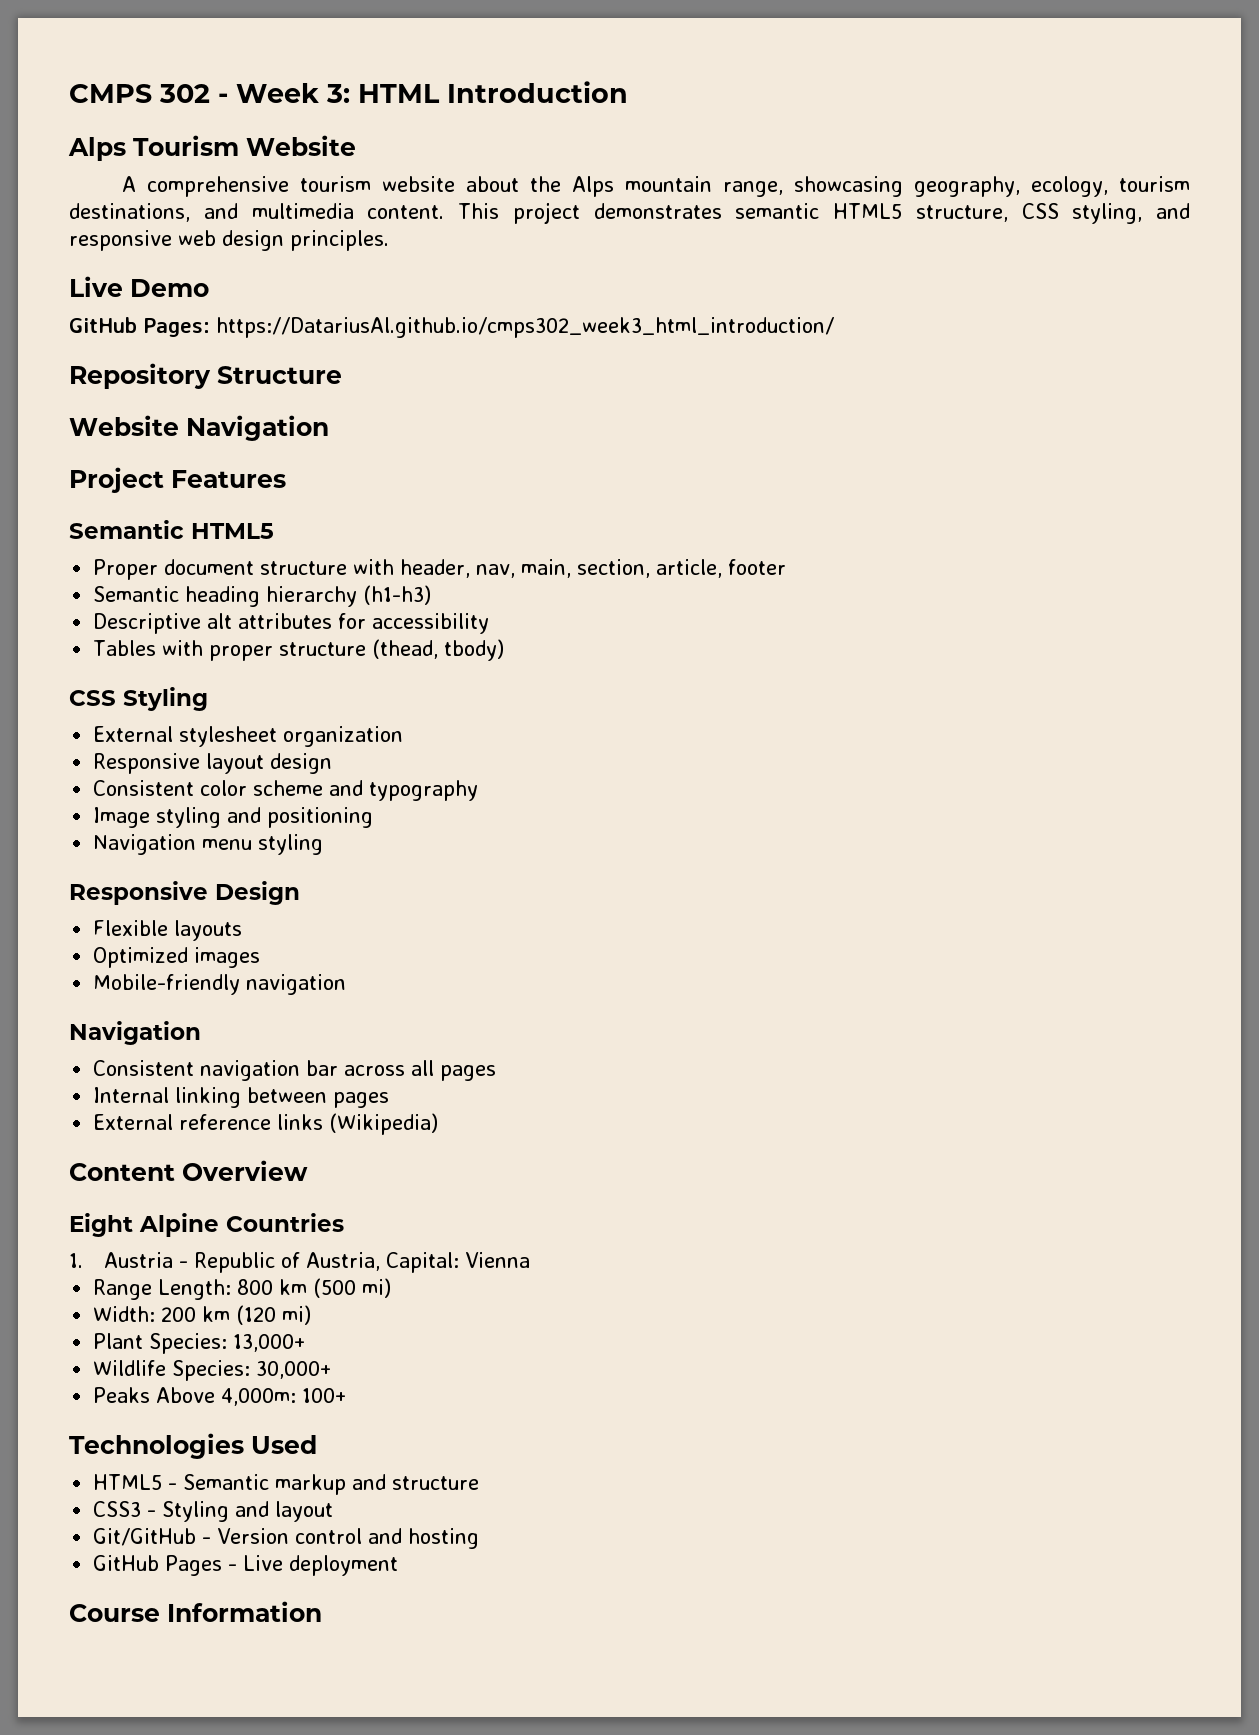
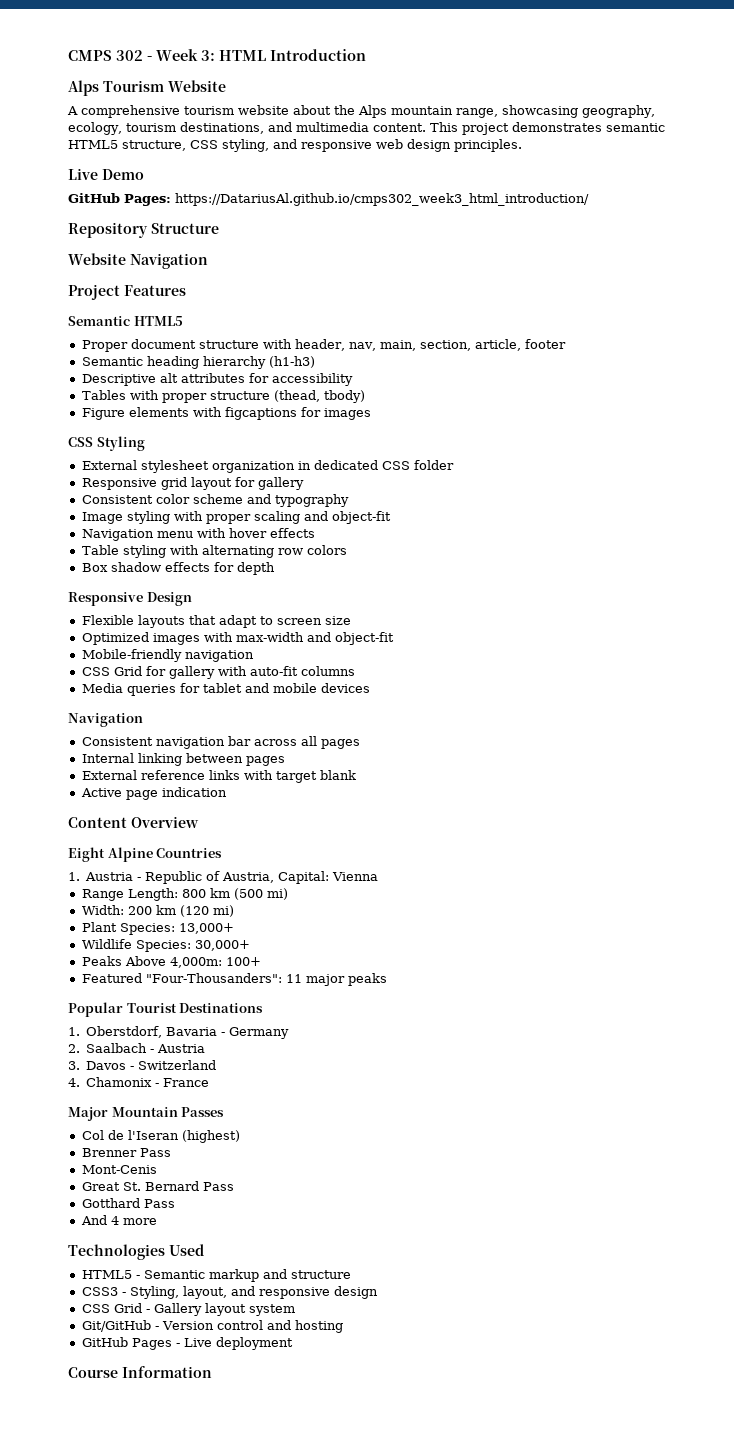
(505, 650) none -> [81,407,371,420] // Figure elements with figcaptions for images
[93,753,333,774] // Responsive layout design -> [297,460,454,470] [81,477,304,490] in dedicated CSS folder // Responsive grid layout for gallery
[227,807,374,828] [93,834,324,855] [69,881,300,905] [93,920,243,941] [93,947,261,968] [93,974,347,995] and positioning // Navigation menu styling // Responsive Design // Flexible layouts // Optimized images // Mobile-friendly navigation -> [173,511,391,524] [81,528,315,541] [81,545,347,558] [81,562,275,575] [68,592,192,606] [81,615,351,628] [81,632,394,645] [81,649,254,662] [81,666,355,679] [81,683,370,696] with proper scaling and object-fit // Navigation menu with hover effects // Table styling with alternating row colors // Box shadow effects for depth // Responsive Design // Flexible layouts that adapt to screen size // Optimized images with max-width and object-fit // Mobile-friendly navigation // CSS Grid for gallery with auto-fit columns // Media queries for tablet and mobile devices
[329,1113,439,1135] (Wikipedia) -> [243,770,356,783] [80,787,227,800] with target blank // Active page indication
(347, 1395) none -> [81,973,387,986] [68,1002,264,1017] [68,1026,290,1039] [68,1043,206,1053] [68,1060,217,1070] [68,1077,210,1087] [68,1107,225,1121] [81,1130,240,1143] [81,1148,171,1157] [81,1165,157,1174] [81,1181,234,1191] [81,1198,175,1208] [80,1215,157,1225] // Featured "Four-Thousanders": 11 major peaks // Popular Tourist Destinations // 1. Oberstdorf, Bavaria - Germany // 2. Saalbach - Austria // 3. Davos - Switzerland // 4. Chamonix - France // Major Mountain Passes // Col de l'Iseran (highest) // Brenner Pass // Mont-Cenis // Great St. Bernard Pass // Gotthard Pass // And 4 more
[162,1501,334,1522] Styling and layout -> [129,1286,378,1299] [81,1303,295,1316] Styling, layout, and responsive design // CSS Grid - Gallery layout system

